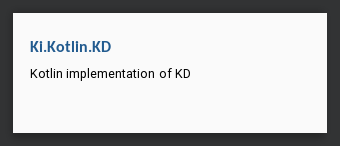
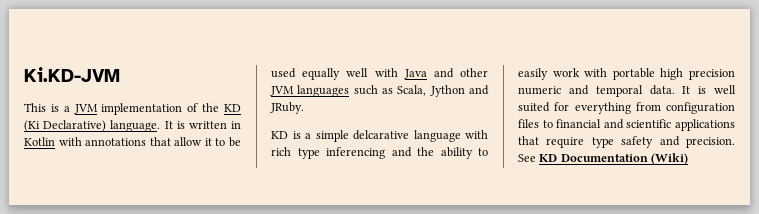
[30,41,111,52] [30,68,192,81] Ki.Kotlin.KD // Kotlin implementation of KD -> [24,67,120,82] [24,103,242,115] [24,120,241,132] [24,137,242,147] [271,68,488,80] [270,85,489,97] [270,102,304,114] [271,130,488,142] [271,147,488,159] [518,68,735,80] [518,85,736,97] [518,102,735,114] [518,119,735,131] [518,136,735,148] [518,153,689,165] Ki.KD-JVM // This is a JVM implementation of the KD (Ki Declarative) language. It is written in Kotlin with annotations that allow it to be used equally well with Java and other JVM languages such as Scala, Jython and JRuby. // KD is a simple delcarative language with rich type inferencing and the ability to easily work with portable high precision numeric and temporal data. It is well suited for everything from configuration files to financial and scientific applications that require type safety and precision. See KD Documentation (Wiki)

